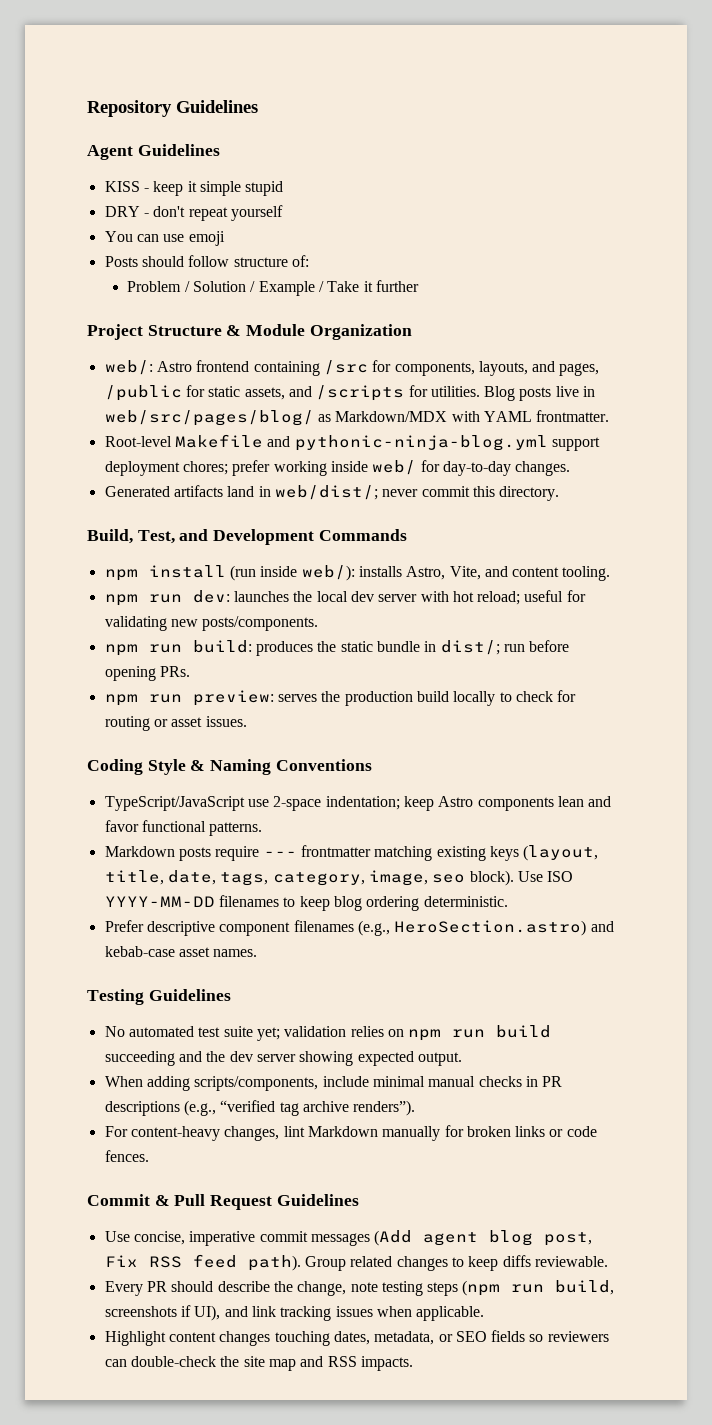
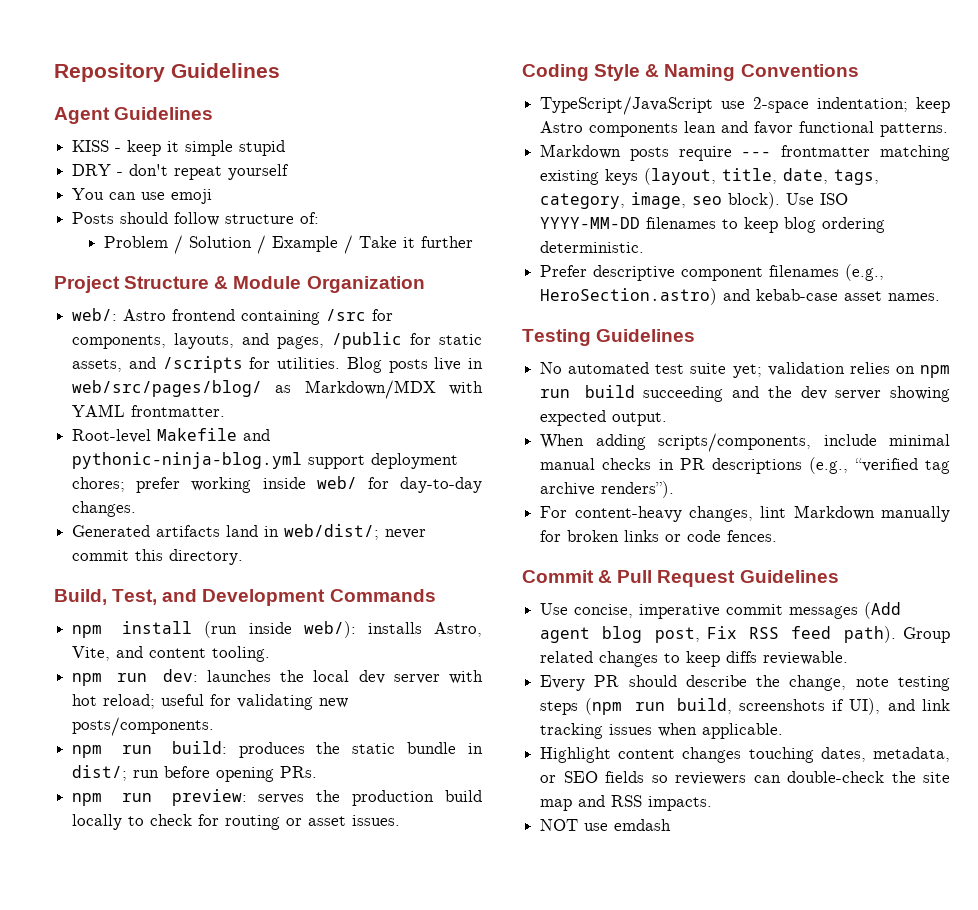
(413, 1363) none -> [540,819,672,831] // NOT use emdash

